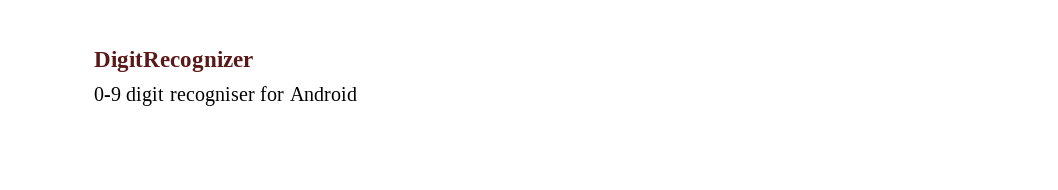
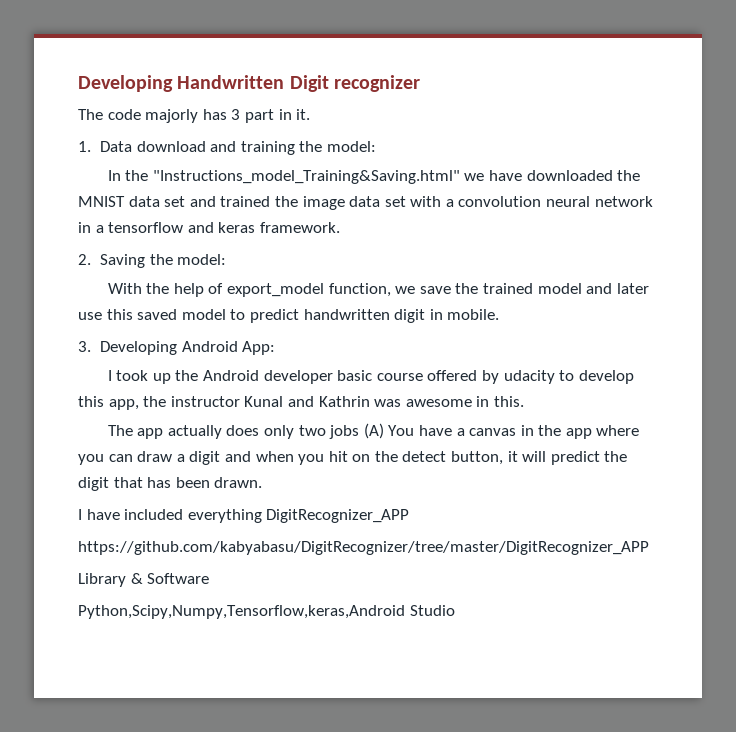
[94,51,253,72] [94,86,357,106] DigitRecognizer // 0-9 digit recogniser for Android -> [78,75,420,92] [78,109,311,123] [78,141,377,155] [107,170,641,184] [78,196,653,210] [78,222,340,233] [78,254,227,268] [107,283,649,297] [78,309,500,323] [78,341,276,355] [107,370,634,384] [78,396,524,410] [107,423,640,439] [78,451,628,465] [78,477,263,491] [78,509,410,523] [78,541,649,555] [78,573,210,587] [78,605,455,619] Developing Handwritten Digit recognizer // The code majorly has 3 part in it. // 1. Data download and training the model: // In the "Instructions_model_Training&Saving.html" we have downloaded the MNIST data set and trained the image data set with a convolution neural network in a tensorflow and keras framework. // 2. Saving the model: // With the help of export_model function, we save the trained model and later use this saved model to predict handwritten digit in mobile. // 3. Developing Android App: // I took up the Android developer basic course offered by udacity to develop this app, the instructor Kunal and Kathrin was awesome in this. // The app actually does only two jobs (A) You have a canvas in the app where you can draw a digit and when you hit on the detect button, it will predict the digit that has been drawn. // I have included everything DigitRecognizer_APP // https://github.com/kabyabasu/DigitRecognizer/tree/master/DigitRecognizer_APP // Library & Software // Python,Scipy,Numpy,Tensorflow,keras,Android Studio

